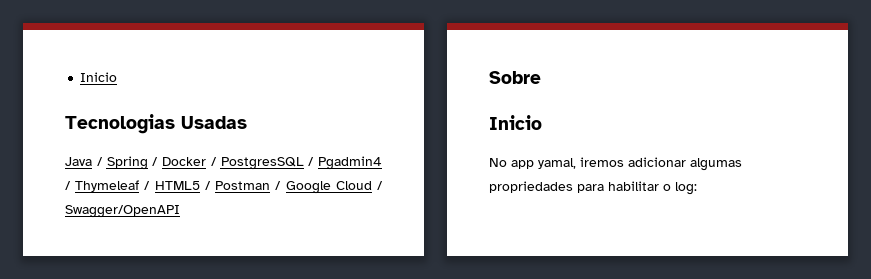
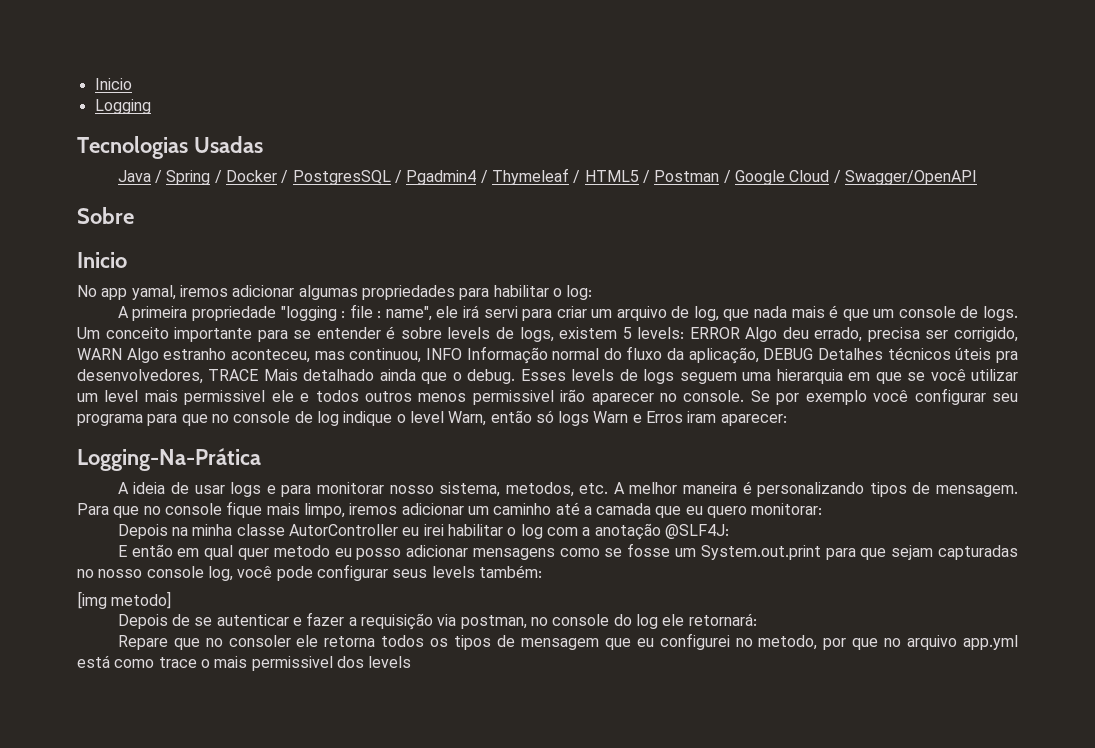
[80,72,118,82] Inicio -> [94,78,132,90] [94,99,151,114] Inicio // Logging
(697, 188) none -> [117,304,1019,321] [77,326,1018,342] [77,346,1018,364] [77,369,1019,384] [77,388,1019,405] [77,410,787,426] [77,448,261,471] [117,481,1019,497] [77,501,823,518] [117,523,729,540] [117,543,1019,560] [77,564,542,581] [77,591,172,609] [117,612,757,630] [117,633,1019,650] [77,655,412,671] // A primeira propriedade "logging : file : name", ele irá servi para criar um arquivo de log, que nada mais é que um console de logs. Um conceito importante para se entender é sobre levels de logs, existem 5 levels: ERROR Algo deu errado, precisa ser corrigido, WARN Algo estranho aconteceu, mas continuou, INFO Informação normal do fluxo da aplicação, DEBUG Detalhes técnicos úteis pra desenvolvedores, TRACE Mais detalhado ainda que o debug. Esses levels de logs seguem uma hierarquia em que se você utilizar um level mais permissivel ele e todos outros menos permissivel irão aparecer no console. Se por exemplo você configurar seu programa para que no console de log indique o level Warn, então só logs Warn e Erros iram aparecer: // Logging-Na-Prática // A ideia de usar logs e para monitorar nosso sistema, metodos, etc. A melhor maneira é personalizando tipos de mensagem. Para que no console fique mais limpo, iremos adicionar um caminho até a camada que eu quero monitorar: // Depois na minha classe AutorController eu irei habilitar o log com a anotação @SLF4J: // E então em qual quer metodo eu posso adicionar mensagens como se fosse um System.out.print para que sejam capturadas no nosso console log, você pode configurar seus levels também: // [img metodo] // Depois de se autenticar e fazer a requisição via postman, no console do log ele retornará: // Repare que no consoler ele retorna todos os tipos de mensagem que eu configurei no metodo, por que no arquivo app.yml está como trace o mais permissivel dos levels

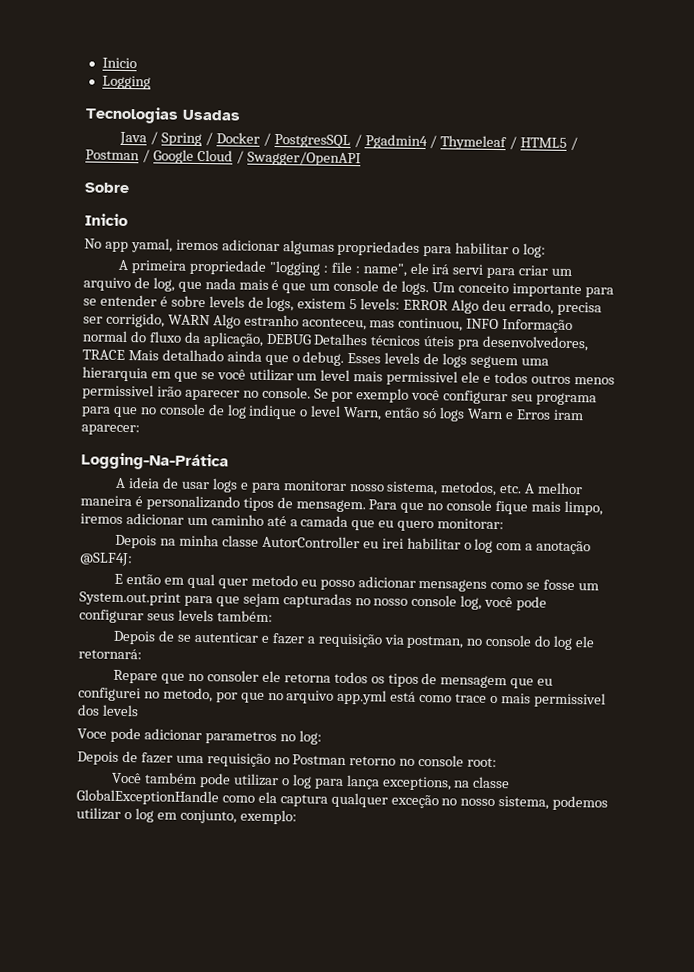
[77,591,172,609] // [img metodo] -> (273, 616) none
(412, 662) none -> [77,727,322,745] [77,750,498,768] [111,772,511,791] [76,789,609,811] [76,807,297,825] // Voce pode adicionar parametros no log: // Depois de fazer uma requisição no Postman retorno no console root: // Você também pode utilizar o log para lança exceptions, na classe GlobalExceptionHandle como ela captura qualquer exceção no nosso sistema, podemos utilizar o log em conjunto, exemplo:

